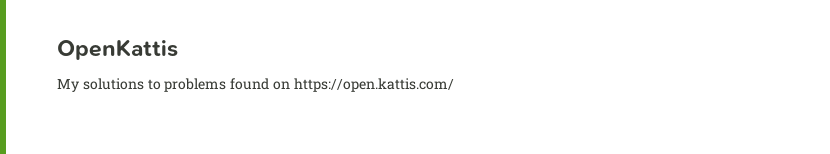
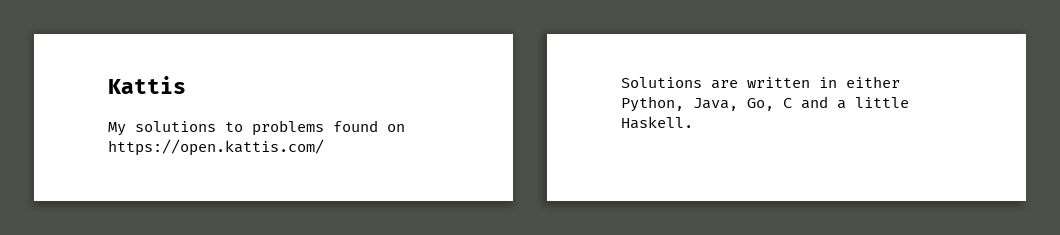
[57,39,178,60] OpenKattis -> [108,76,186,94] Kattis
(454, 85) none -> [621,76,900,89] [621,96,909,112] [621,116,693,129] // Solutions are written in either Python, Java, Go, C and a little Haskell.

